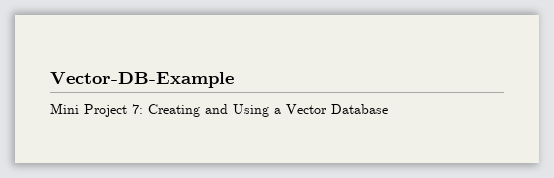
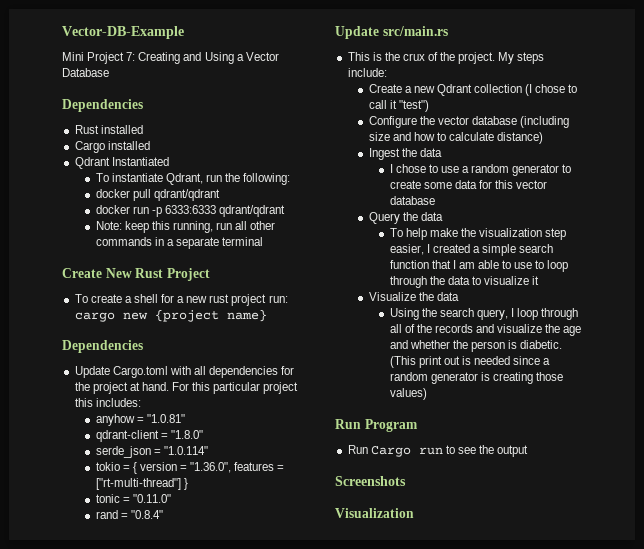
(388, 109) none -> [62,99,143,112] [74,125,143,134] [74,141,150,153] [74,157,169,169] [95,173,291,185] [95,189,220,201] [95,205,286,217] [95,221,276,233] [95,237,264,249] [62,268,210,281] [74,294,288,306] [74,309,267,322] [62,340,143,353] [74,366,295,378] [74,382,299,394] [74,398,141,407] [95,414,185,426] [95,430,203,442] [95,446,208,458] [95,462,285,474] [95,478,188,490] [95,494,171,503] [95,510,163,519] [335,26,448,39] [347,52,545,64] [347,68,387,77] [368,84,578,96] [368,100,429,112] [368,116,570,128] [368,132,544,144] [368,148,442,160] [389,164,572,176] [389,180,548,189] [389,196,435,205] [368,212,443,224] [389,228,567,240] [389,244,554,256] [389,260,569,272] [389,276,540,288] [368,292,459,301] [389,308,579,320] [389,324,582,336] [389,340,563,352] [389,356,551,368] [389,372,564,384] [389,388,427,400] [335,419,418,432] [347,445,529,457] [335,476,406,486] [335,508,414,518] // Dependencies // Rust installed // Cargo installed // Qdrant Instantiated // To instantiate Qdrant, run the following: // docker pull qdrant/qdrant // docker run -p 6333:6333 qdrant/qdrant // Note: keep this running, run all other commands in a separate terminal // Create New Rust Project // To create a shell for a new rust project run: cargo new {project name} // Dependencies // Update Cargo.toml with all dependencies for the project at hand. For this particular project this includes: // anyhow = "1.0.81" // qdrant-client = "1.8.0" // serde_json = "1.0.114" // tokio = { version = "1.36.0", features = ["rt-multi-thread"] } // tonic = "0.11.0" // rand = "0.8.4" // Update src/main.rs // This is the crux of the project. My steps include: // Create a new Qdrant collection (I chose to call it "test") // Configure the vector database (including size and how to calculate distance) // Ingest the data // I chose to use a random generator to create some data for this vector database // Query the data // To help make the visualization step easier, I created a simple search function that I am able to use to loop through the data to visualize it // Visualize the data // Using the search query, I loop through all of the records and visualize the age and whether the person is diabetic. (This print out is needed since a random generator is creating those values) // Run Program // Run Cargo run to see the output // Screenshots // Visualization

